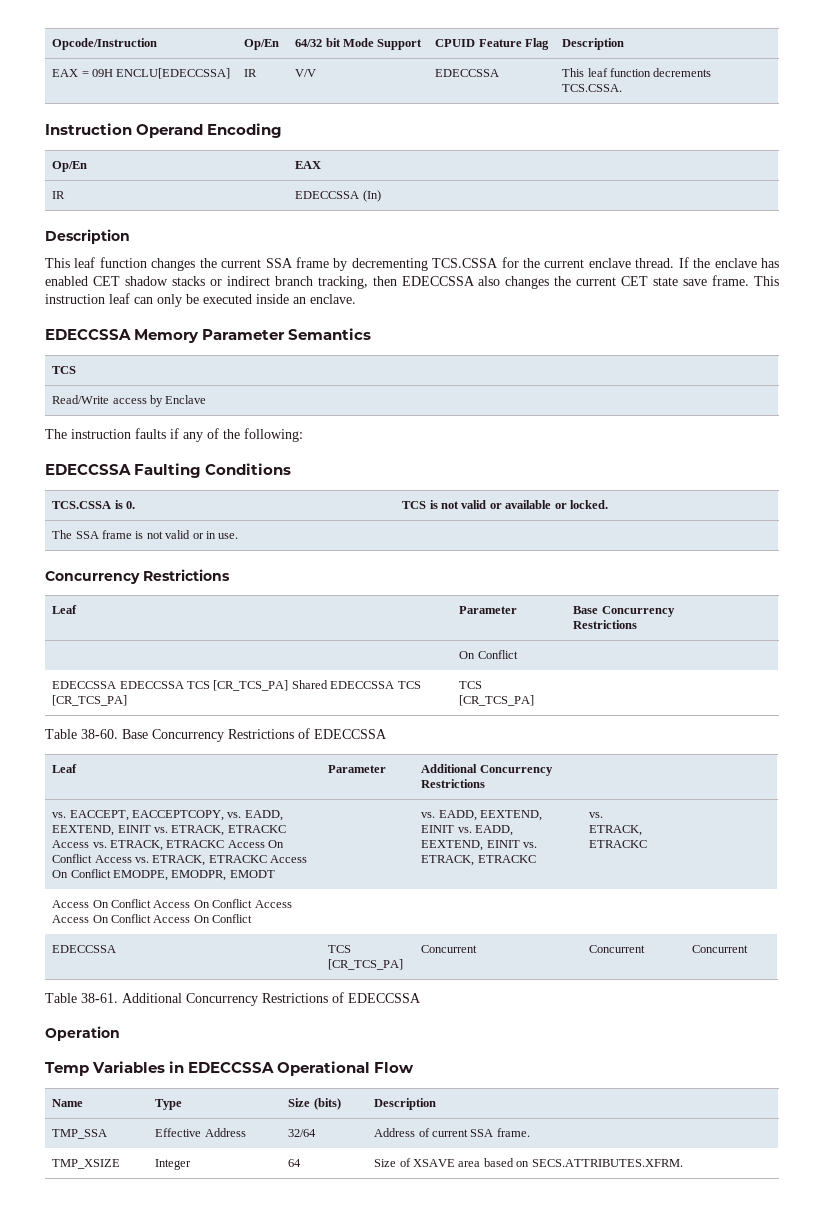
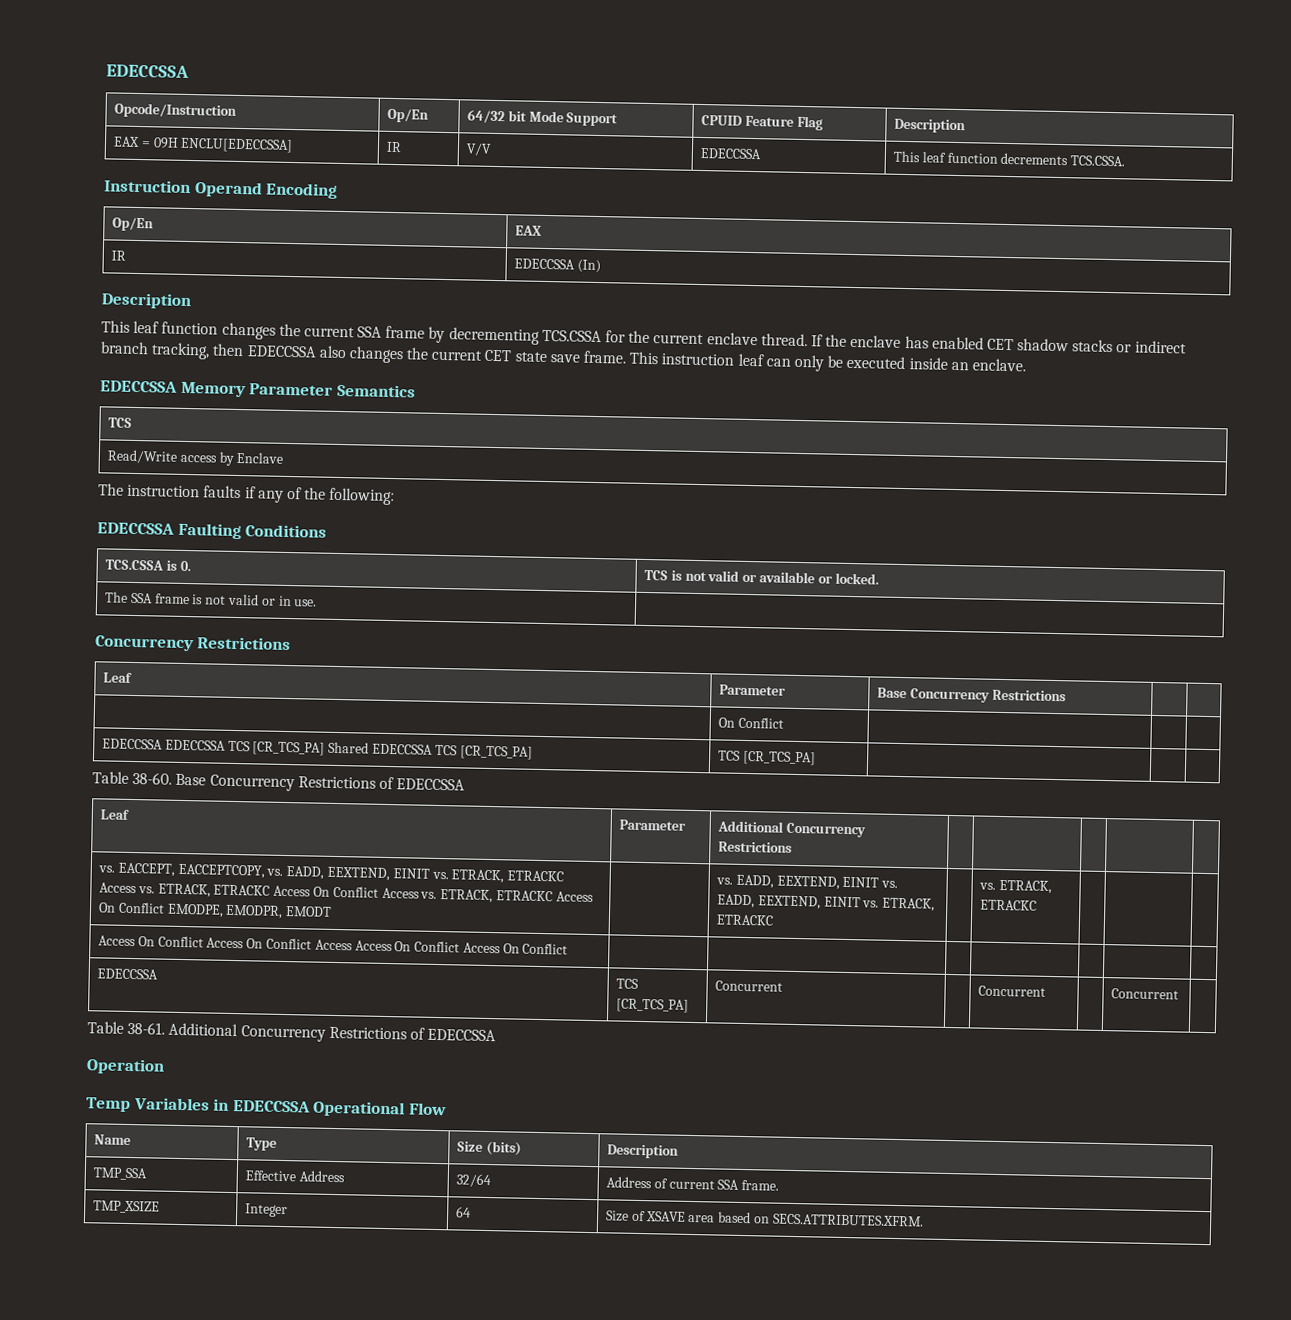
(52, 44) none -> [106,64,189,78] EDECCSSA //

